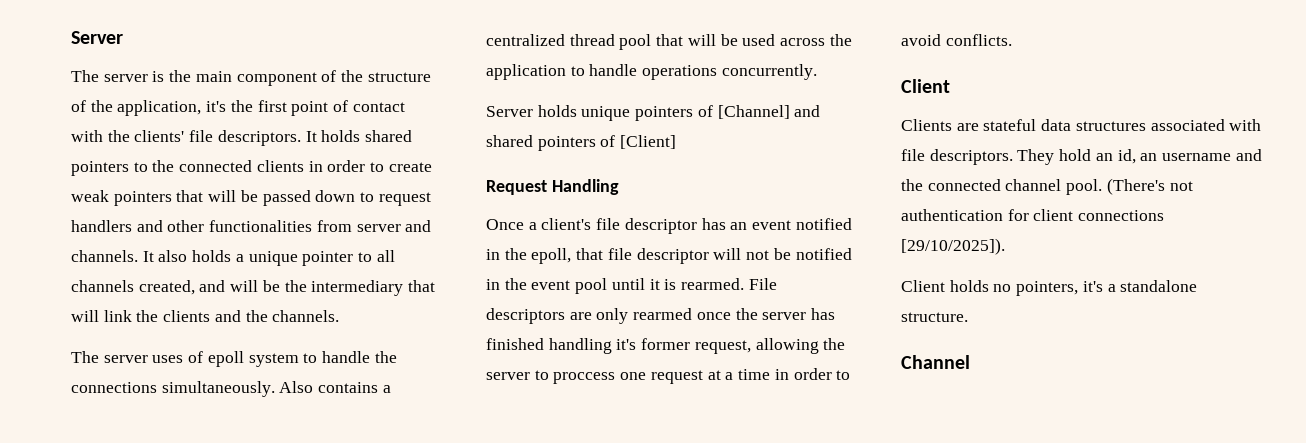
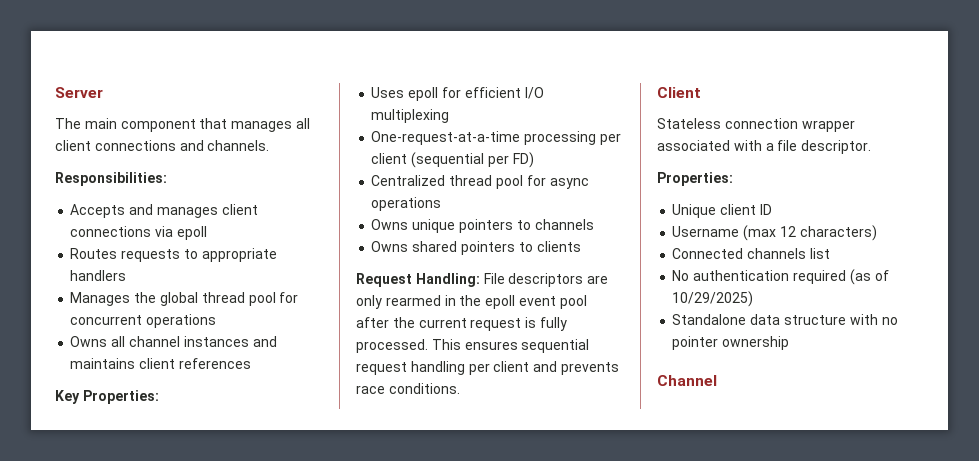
[103,70,431,86] [71,100,405,116] [71,130,361,146] server is the main component of the structure of the application, it's the first point of contact with the clients' file descriptors. It holds -> [84,118,310,132] [55,140,270,151] [55,172,167,186] [70,204,258,218] [70,226,207,240] [70,248,277,262] [70,270,127,281] [70,292,299,306] [70,314,217,328] [70,336,277,347] [70,358,251,369] [55,390,159,404] [371,87,544,101] [371,109,450,123] [371,131,621,145] [371,152,534,168] [371,175,589,189] [371,197,442,211] [371,219,594,233] [371,241,409,252] main component that manages all client connections and channels. // Responsibilities: // Accepts and manages client connections via epoll // Routes requests to appropriate handlers // Manages the global thread pool for concurrent operations // Owns all channel instances and maintains client references // Key Properties: // Uses epoll for efficient I/O multiplexing // One-request-at-a-time processing per client (sequential per FD) // Centralized thread pool for async operations // Owns unique pointers to channels // Owns
[152,160,432,172] [71,190,431,206] [71,220,432,232] [71,250,395,266] [71,280,436,296] [71,310,340,322] [71,351,397,367] [71,381,391,397] [486,34,852,50] [486,64,817,80] [486,105,821,121] [486,135,677,151] [486,179,619,195] [486,218,852,234] [486,248,852,264] [486,278,745,294] the connected clients in order to create weak pointers that will be passed down to request handlers and other functionalities from server and channels. It also holds a unique pointer to all channels created, and will be the intermediary that will link the clients and the channels. // The server uses of epoll system to handle the connections simultaneously. Also contains a centralized thread pool that will be used across the application to handle operations concurrently. // Server holds unique pointers of [Channel] and shared pointers of [Client] // Request Handling // Once a client's file descriptor has an event notified in the epoll, that file descriptor will not be notified in the event pool until it is rearmed. -> [536,241,581,252] [356,273,480,287] clients // Request Handling:
[696,308,836,320] [486,338,846,354] [486,368,851,384] [901,34,1012,46] [901,79,950,93] [901,119,1262,131] [901,149,1262,165] [901,178,1193,195] [901,209,1165,221] [901,238,1005,255] [901,280,1198,296] [901,312,968,322] once the server has finished handling it's former request, allowing the server to proccess one request at a time in order to avoid conflicts. // Client // Clients are stateful data structures associated with file descriptors. They hold an id, an username and the connected channel pool. (There's not authentication for client connections [29/10/2025]). // Client holds no pointers, it's a standalone structure. -> [444,295,587,309] [356,317,567,331] [356,339,590,353] [356,361,619,375] [356,383,460,394] [657,87,701,98] [657,118,855,132] [657,140,872,154] [657,172,733,186] [672,204,772,218] [672,225,877,241] [672,248,830,259] [672,269,889,285] [672,291,754,307] [672,314,898,325] [672,336,790,350] in the epoll event pool after the current request is fully processed. This ensures sequential request handling per client and prevents race conditions. // Client // Stateless connection wrapper associated with a file descriptor. // Properties: // Unique client ID // Username (max 12 characters) // Connected channels list // No authentication required (as of 10/29/2025) // Standalone data structure with no pointer ownership

